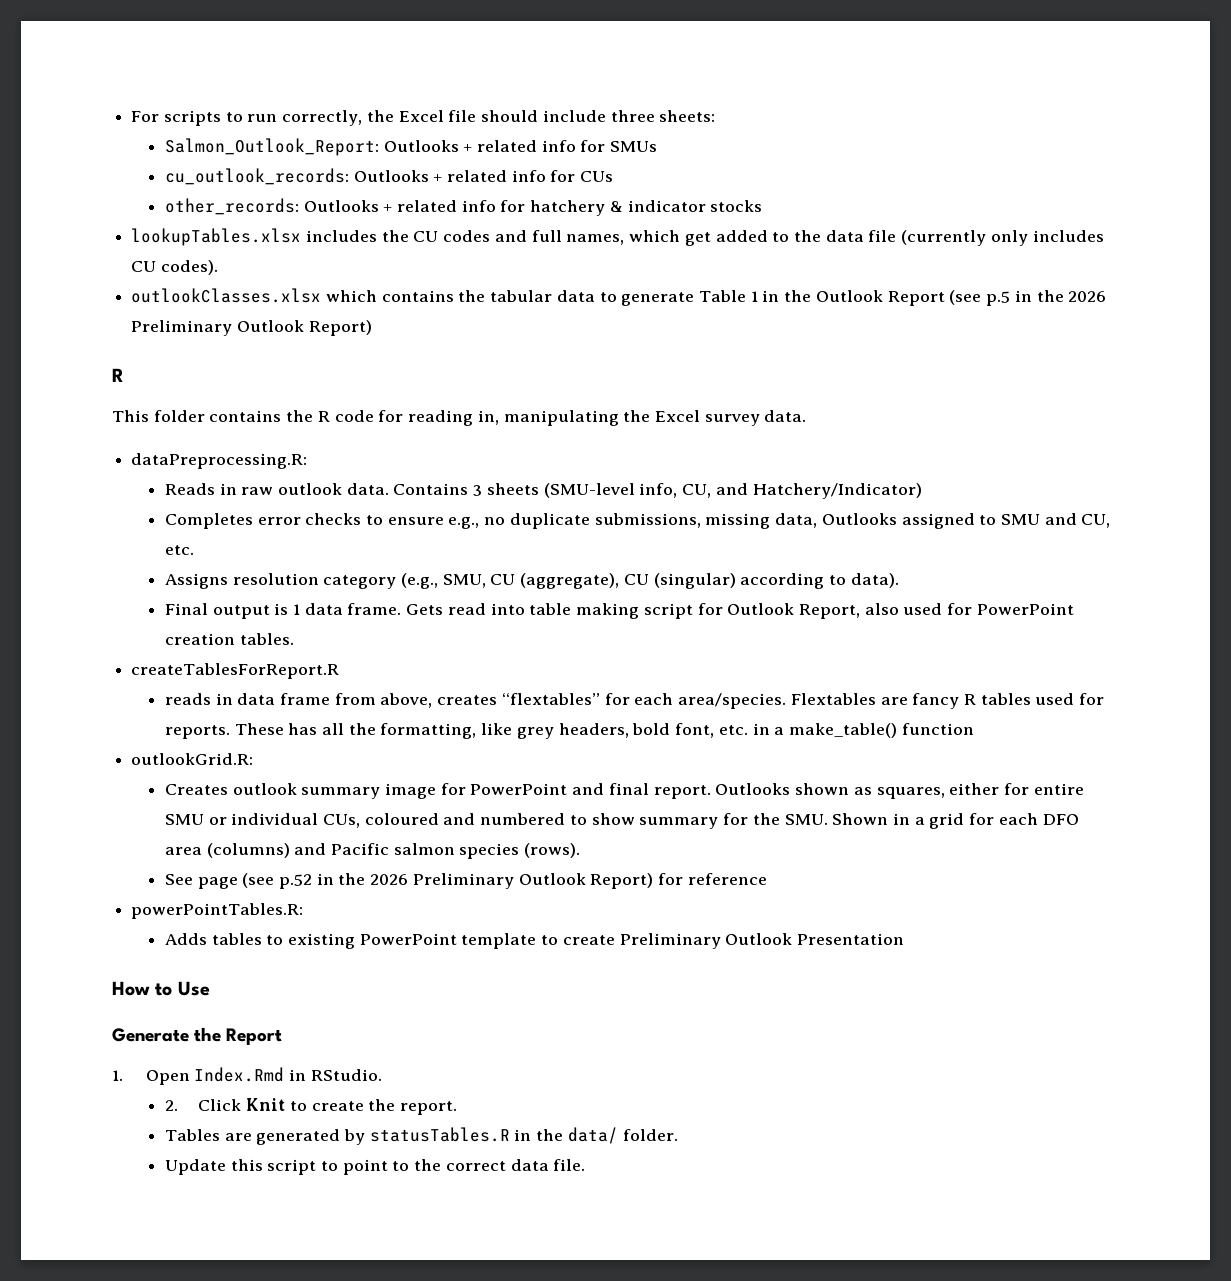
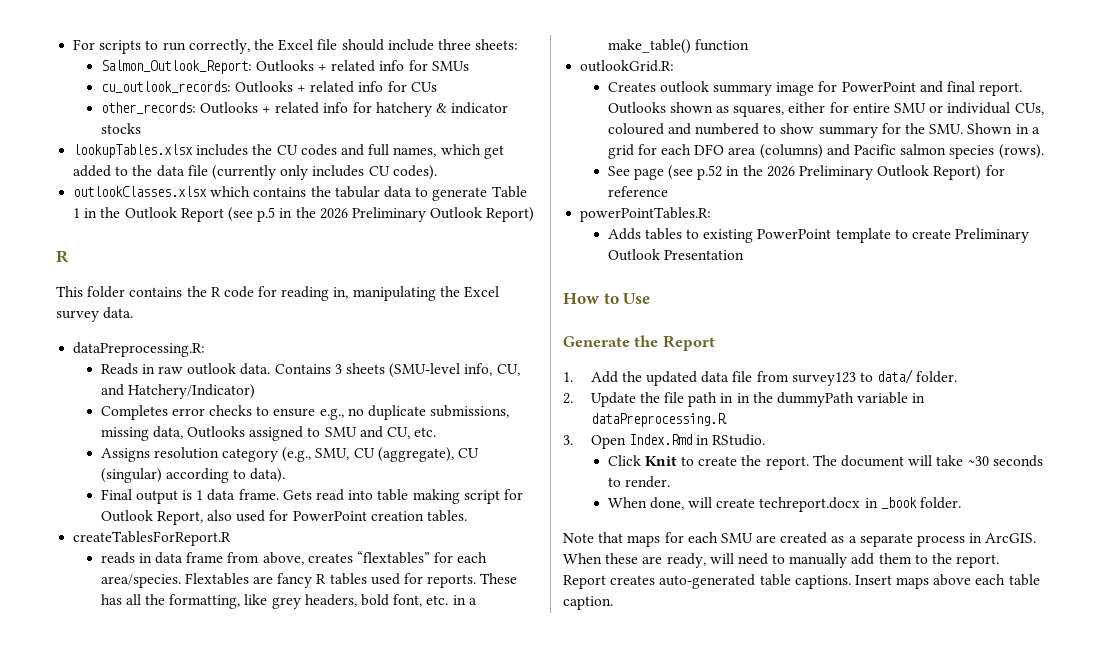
(123, 1075) none -> [590,369,958,386] [563,392,926,407] [590,413,727,427] [563,435,573,445] Add the updated data file from survey123 to data/ folder. // 2. Update the file path in in the dummyPath variable in dataPreprocessing.R. // 3.
[164,1100,178,1111] 2. -> (766, 440) none
[164,1127,678,1145] [164,1159,586,1175] // Tables are generated by statusTables.R in the data/ folder. // Update this script to point to the correct data file. -> [812,455,1043,467] [607,476,670,488] [607,497,962,512] [563,532,1037,547] [563,553,1000,568] [563,574,1040,589] [563,596,613,610] The document will take ~30 seconds to render. // When done, will create techreport.docx in _book folder. // Note that maps for each SMU are created as a separate process in ArcGIS. When these are ready, will need to manually add them to the report. Report creates auto-generated table captions. Insert maps above each table caption.

